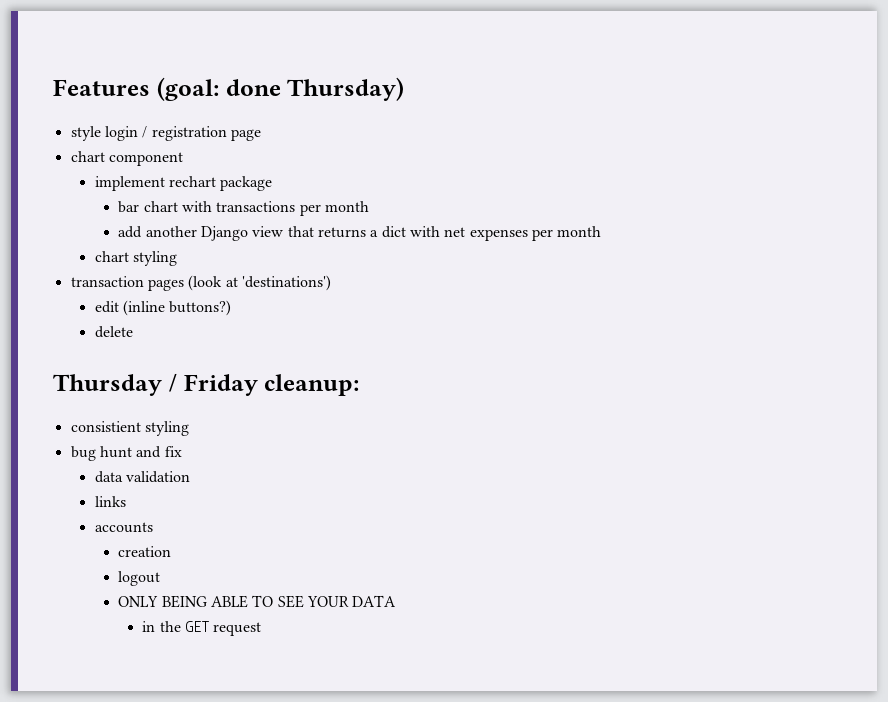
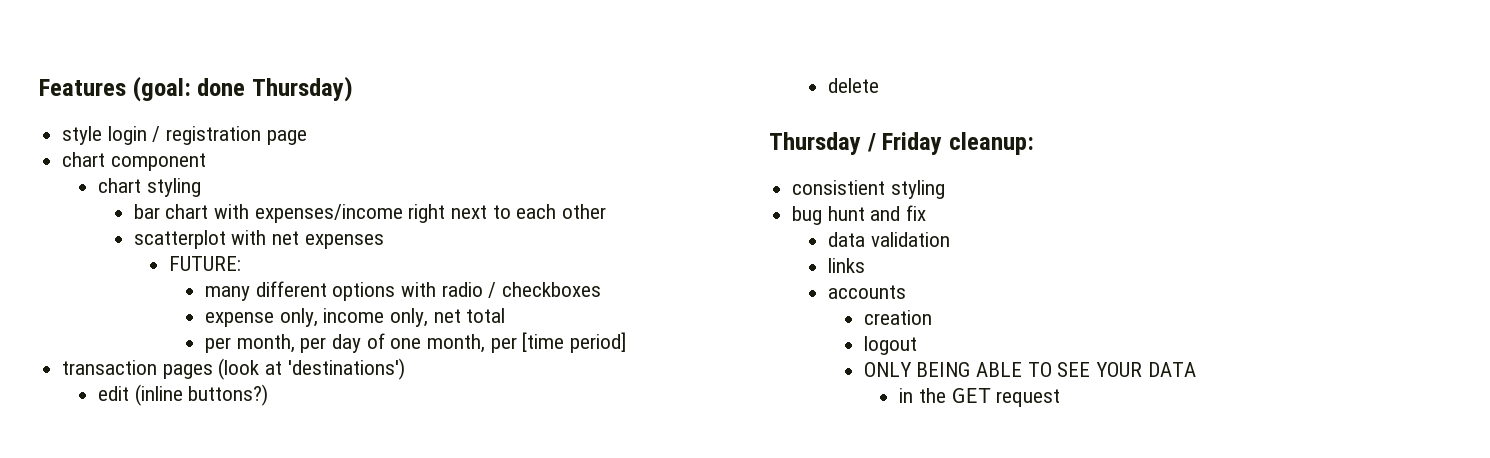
[94,176,273,191] implement rechart package -> [97,178,201,197] chart styling
[216,201,370,216] [118,226,602,241] [94,251,177,266] transactions per month // add another Django view that returns a dict with net expenses per month // chart styling -> [254,204,606,223] [133,230,384,249] [169,256,242,271] [205,281,602,301] [205,308,506,327] [205,332,627,353] expenses/income right next to each other // scatterplot with net expenses // FUTURE: // many different options with radio / checkboxes // expense only, income only, net total // per month, per day of one month, per [time period]

